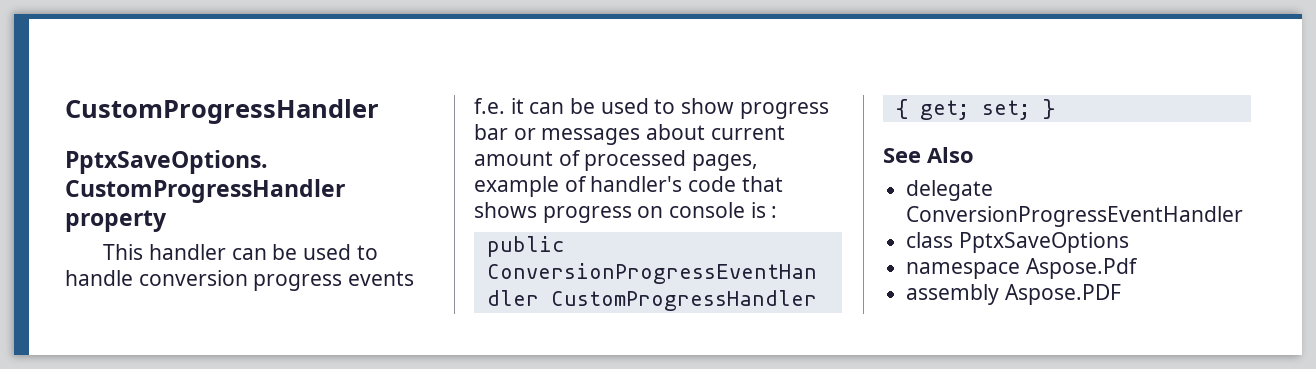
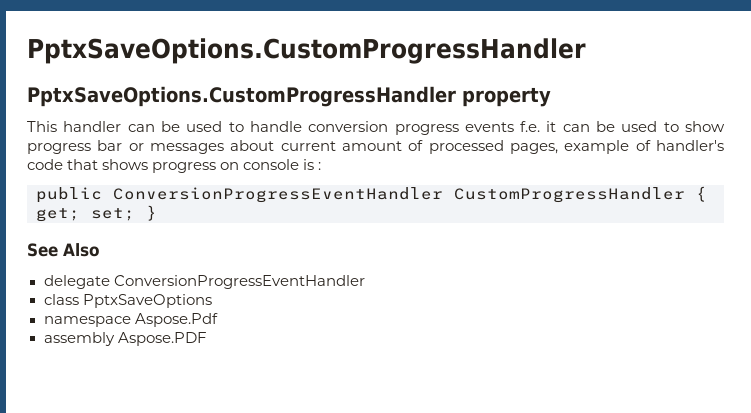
[65,99,379,124] CustomProgressHandler -> [27,38,586,64] PptxSaveOptions.CustomProgressHandler

